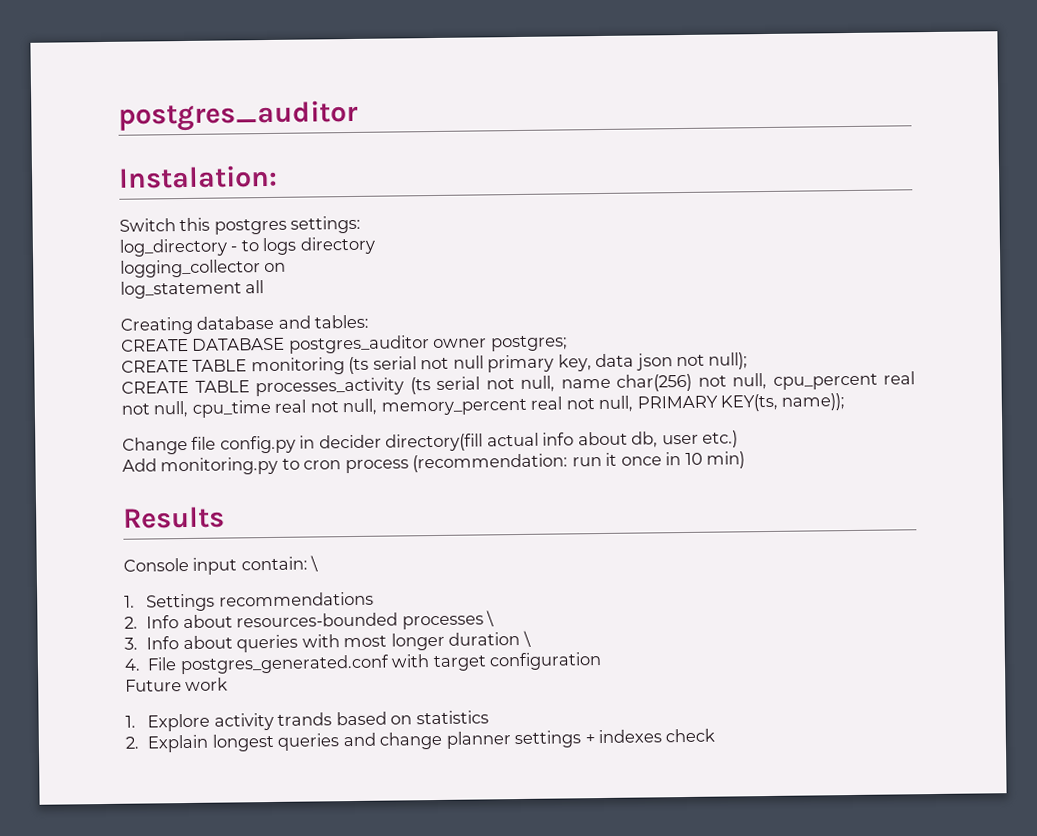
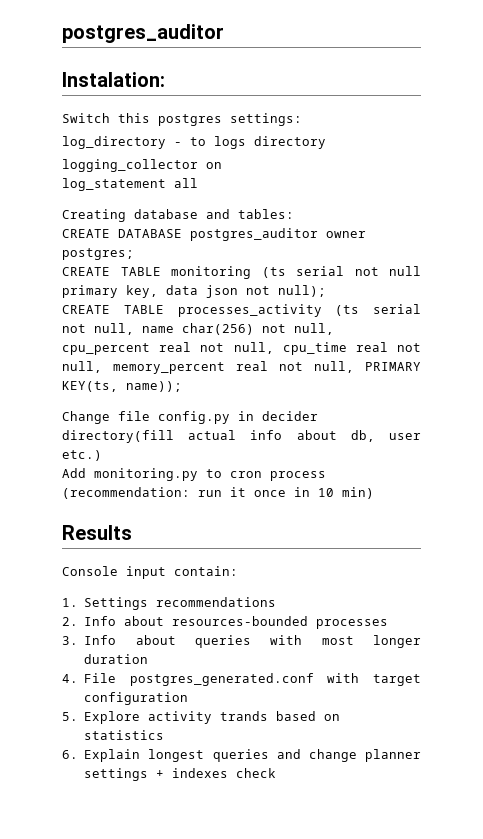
[310,555,319,572] \ -> (238, 571) none
[486,610,495,627] \ -> (389, 624) none
[522,630,531,647] \ -> (149, 659) none
[125,677,229,692] [125,715,136,728] Future work // 1. -> [62,712,78,721] 5.
[125,736,139,749] 2. -> [62,750,78,759] 6.

